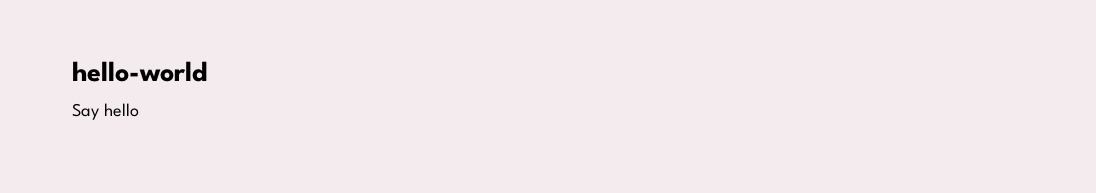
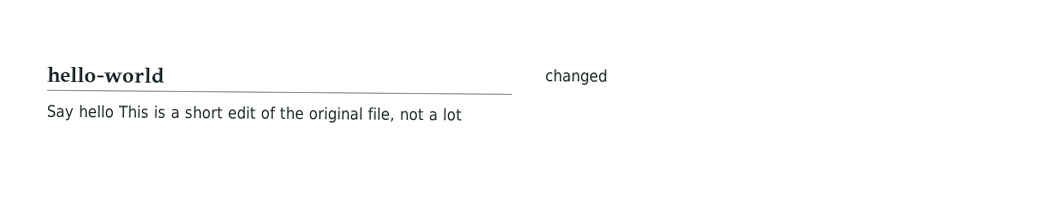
(139, 110) none -> [117,104,462,124] [545,68,608,86] This is a short edit of the original file, not a lot changed

